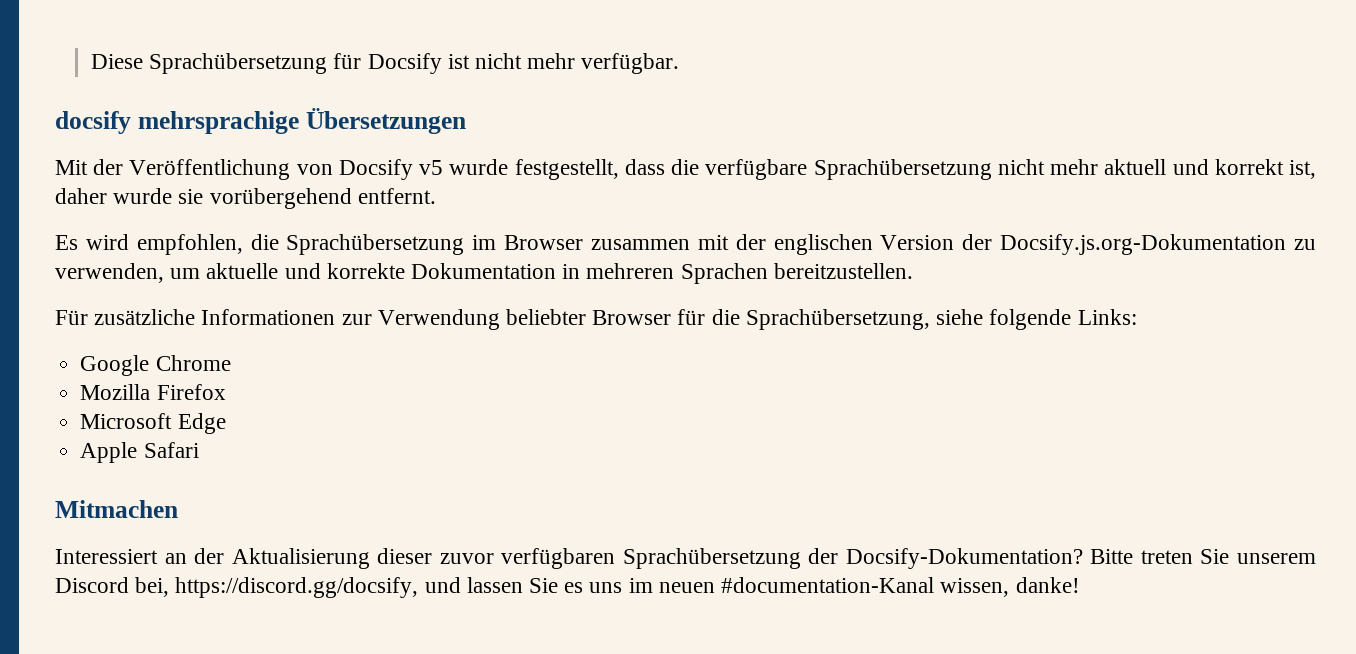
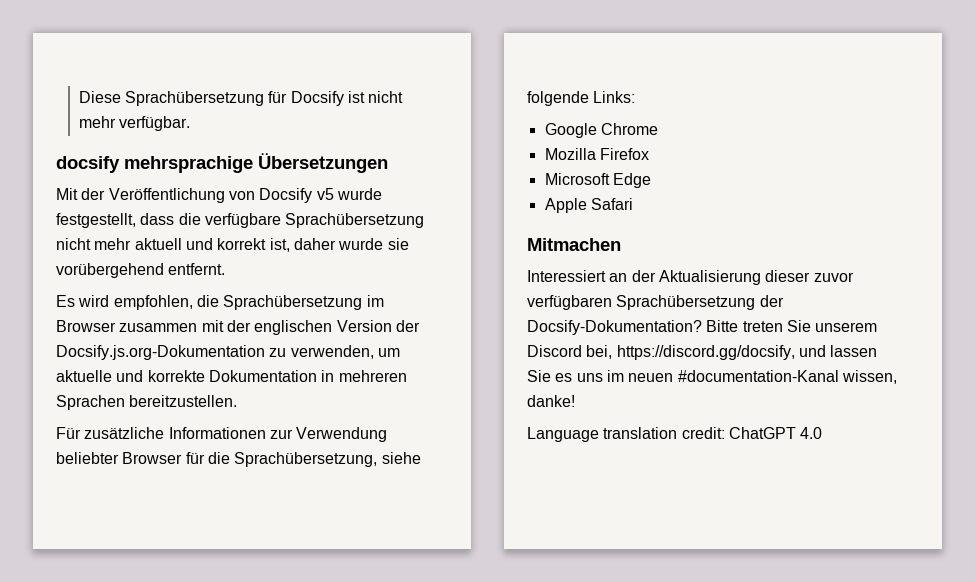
(1080, 585) none -> [527,427,823,442] // Language translation credit: ChatGPT 4.0

